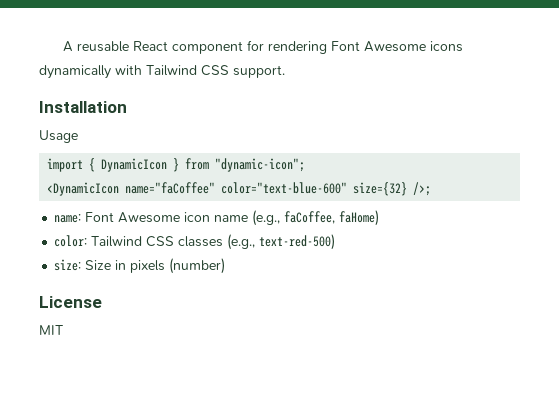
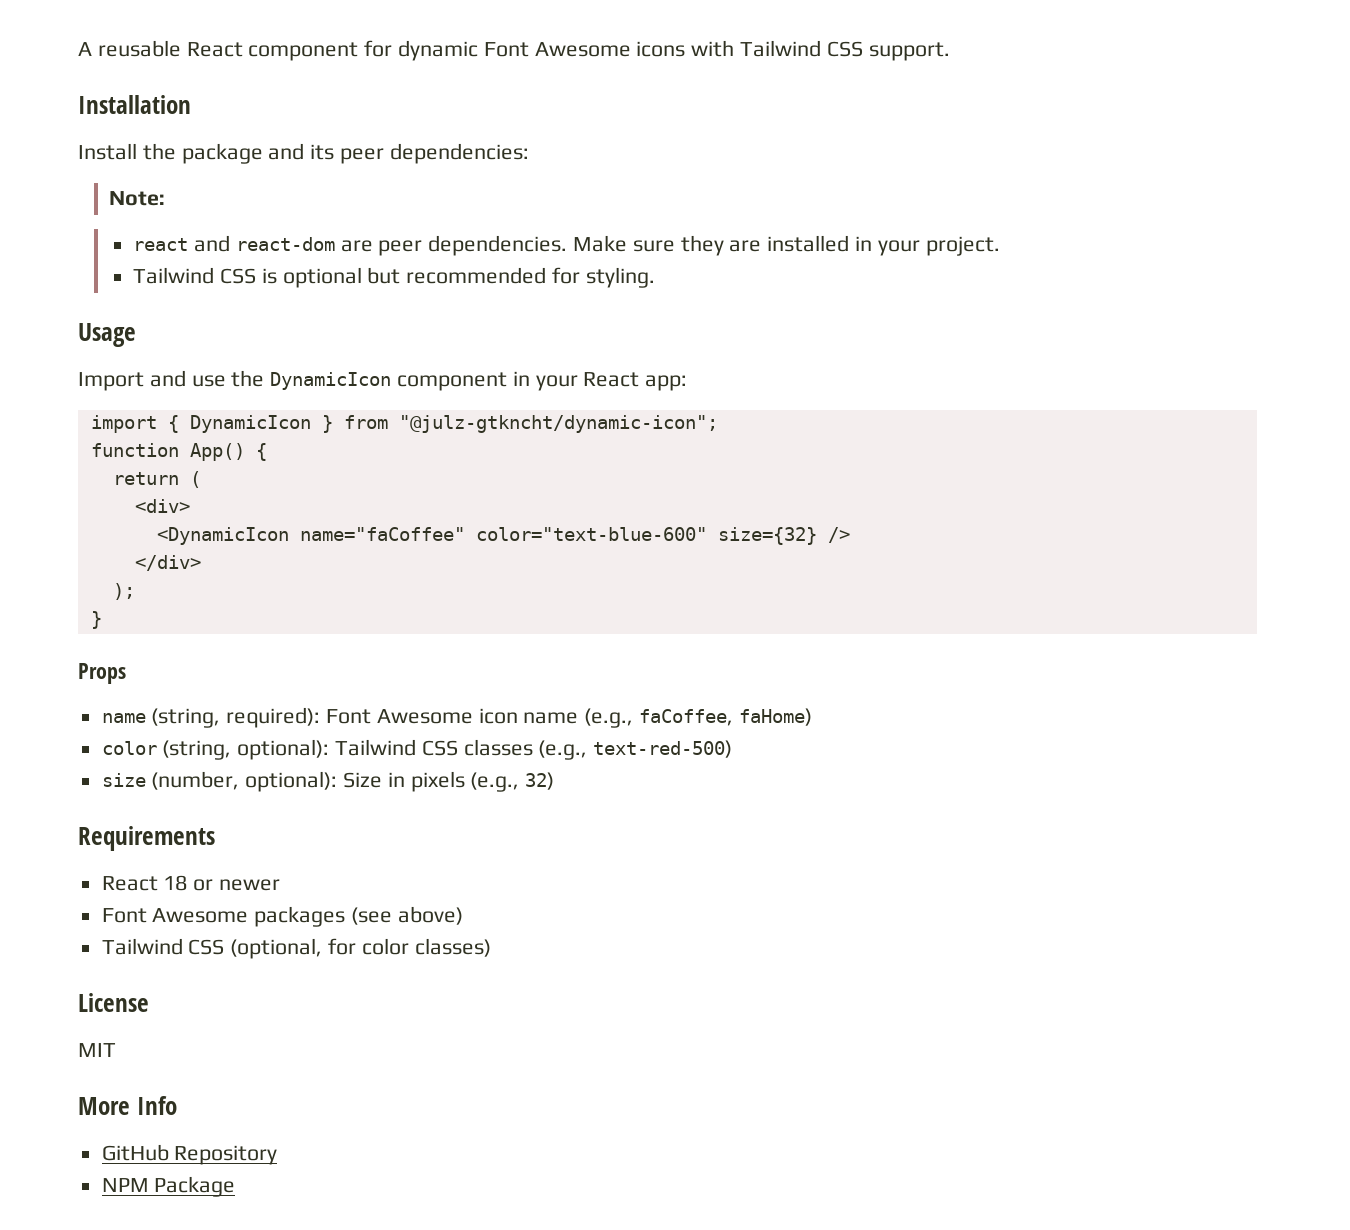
[268,41,328,54] rendering -> [398,40,479,61] dynamic
[39,65,111,79] dynamically -> (686, 49) none
[39,130,78,143] Usage -> [78,143,529,164] [109,191,166,206] [133,235,1000,256] [133,267,655,288] [78,323,136,347] [78,370,688,391] Install the package and its peer dependencies: // Note: // react and react-dom are peer dependencies. Make sure they are installed in your project. // Tailwind CSS is optional but recommended for styling. // Usage // Import and use the DynamicIcon component in your React app:
[215,158,306,172] [47,182,432,196] [54,214,82,223] "dynamic-icon"; // <DynamicIcon name="faCoffee" color="text-blue-600" size={32} />; // name: -> [398,415,718,433] [90,443,267,461] [112,471,201,488] [134,499,190,513] [156,527,850,545] [134,555,201,571] [112,583,135,600] [90,611,102,629] [78,663,126,684] [101,707,321,728] "@julz-gtkncht/dynamic-icon"; // function App() { // return ( // <div> // <DynamicIcon name="faCoffee" color="text-blue-600" size={32} /> // </div> // ); // } // Props // name (string, required):
[54,235,88,247] color: -> [101,739,330,760] color (string, optional):
[54,258,226,274] [39,296,102,308] [39,325,63,335] size: Size in pixels (number) // License // MIT -> [101,771,555,792] [78,826,215,851] [101,875,281,891] [101,906,463,927] [101,938,491,959] [78,993,149,1012] [78,1043,116,1057] [78,1096,177,1115] [101,1144,278,1165] [101,1176,236,1197] size (number, optional): Size in pixels (e.g., 32) // Requirements // React 18 or newer // Font Awesome packages (see above) // Tailwind CSS (optional, for color classes) // License // MIT // More Info // GitHub Repository // NPM Package

